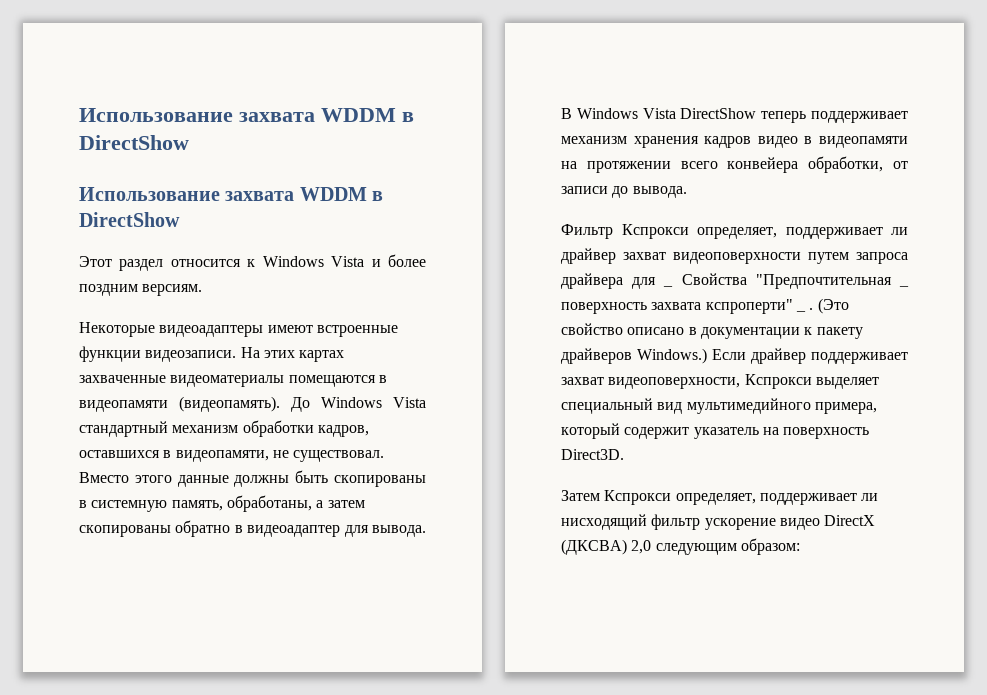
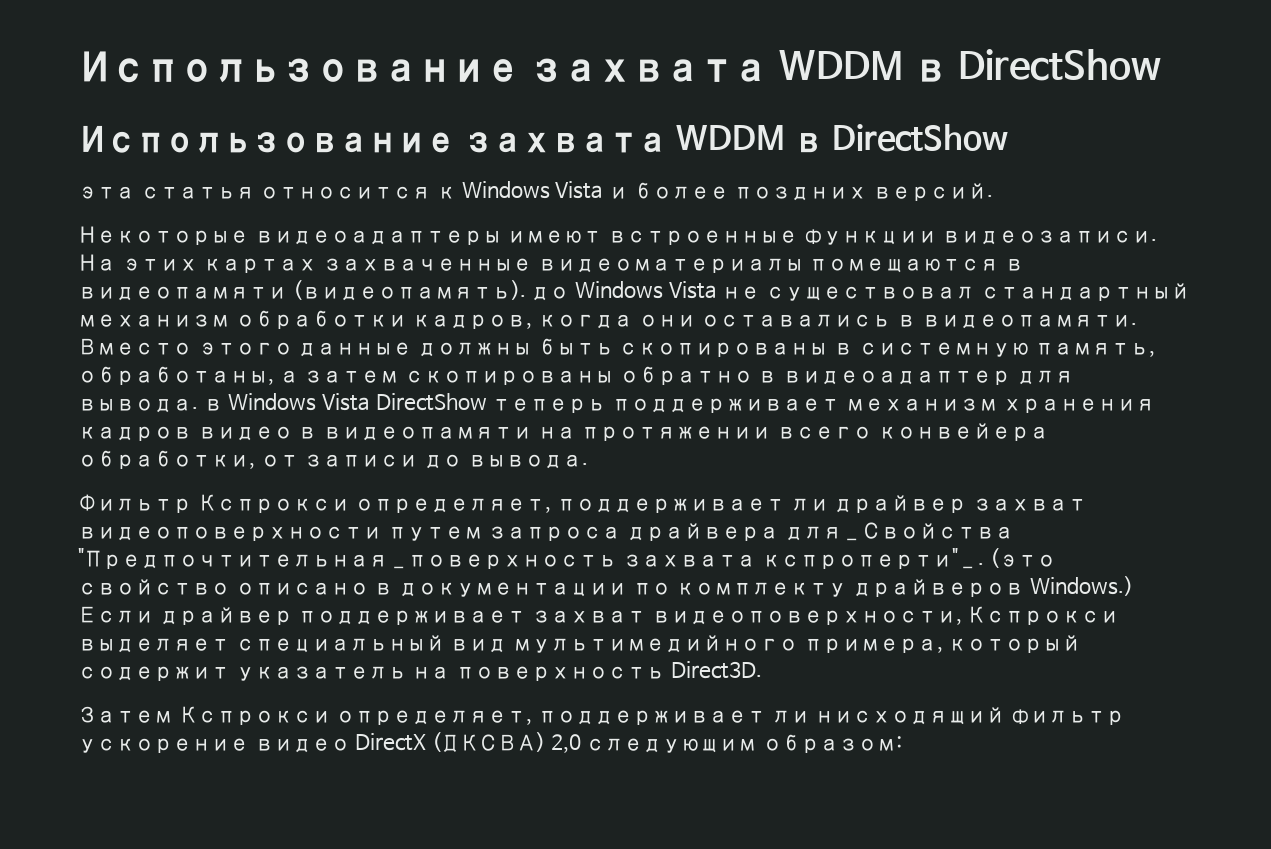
[79,256,164,271] Этот раздел -> [78,186,255,199] эта статья
[79,284,203,296] поздним версиям. -> [734,183,994,201] поздних версий.
[291,397,426,412] До Windows Vista -> [531,281,976,301] до Windows Vista не существовал
[79,450,385,462] оставшихся в видеопамяти, не существовал. -> [538,314,1137,329] когда они оставались в видеопамяти.
[561,108,572,119] В -> [203,399,223,411] в
[817,298,849,314] (Это -> [989,548,1056,568] (это
[804,327,863,339] к пакету -> [632,582,848,597] по комплекту

